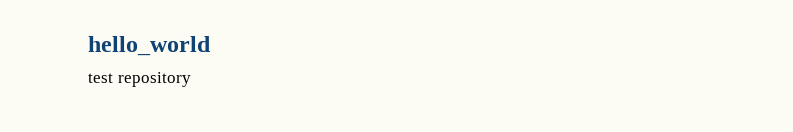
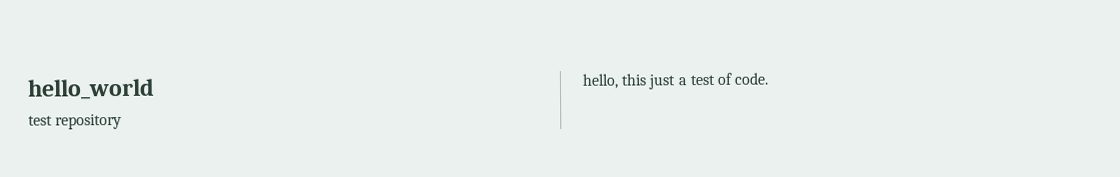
(191, 79) none -> [582,72,769,90] // hello, this just a test of code.

